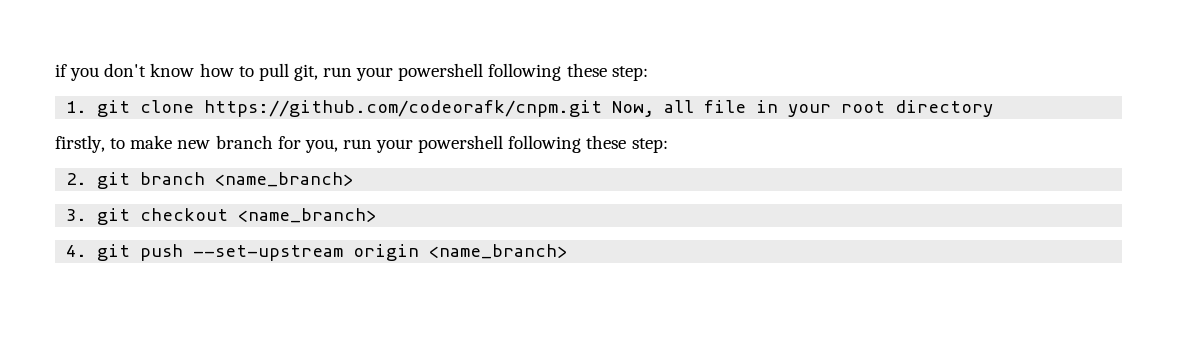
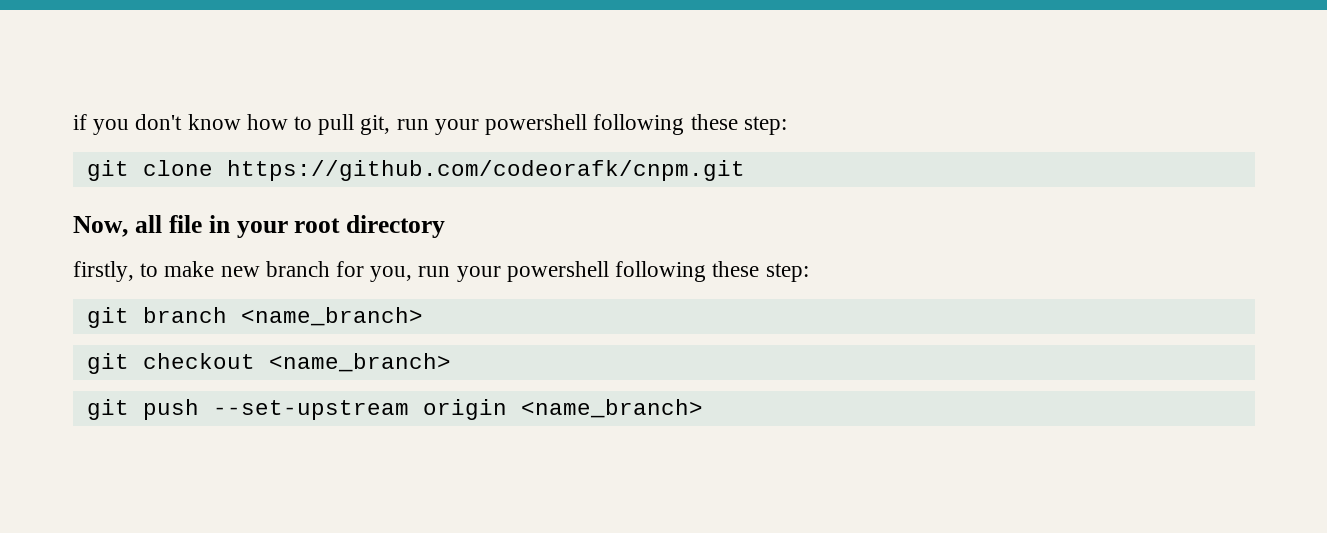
[66,101,88,113] 1. -> (787, 125) none
(603, 108) none -> (745, 170) //
[66,173,88,185] 2. -> (809, 272) none
[66,209,88,221] 3. -> (423, 316) none
[66,245,88,257] 4. -> (451, 362) none

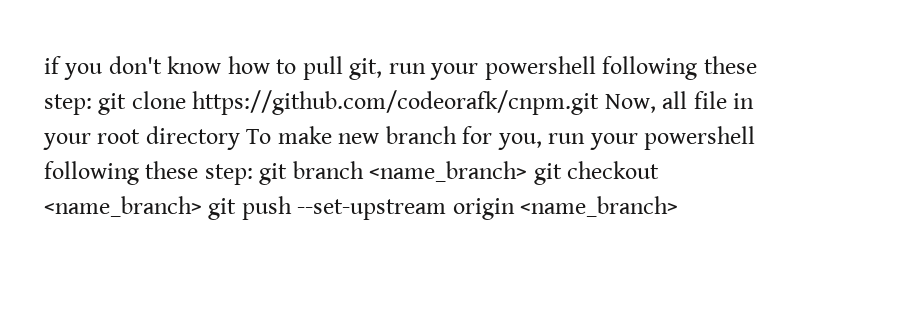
(787, 125) // -> (92, 104) none
(745, 170) // -> (600, 102) none
[73,261,159,282] // firstly, to -> [246,129,272,144] To
(809, 272) // -> (253, 174) none
(423, 316) // -> (528, 171) none
(451, 362) // -> (202, 206) none

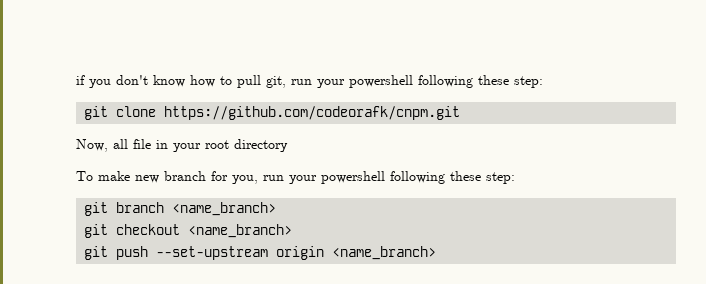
(92, 104) none -> (543, 82) //
(600, 102) none -> (461, 113) //
(240, 138) none -> (288, 145) //
(253, 174) none -> (515, 178) //
(528, 171) none -> (277, 209) //
(202, 206) none -> (293, 231) //

